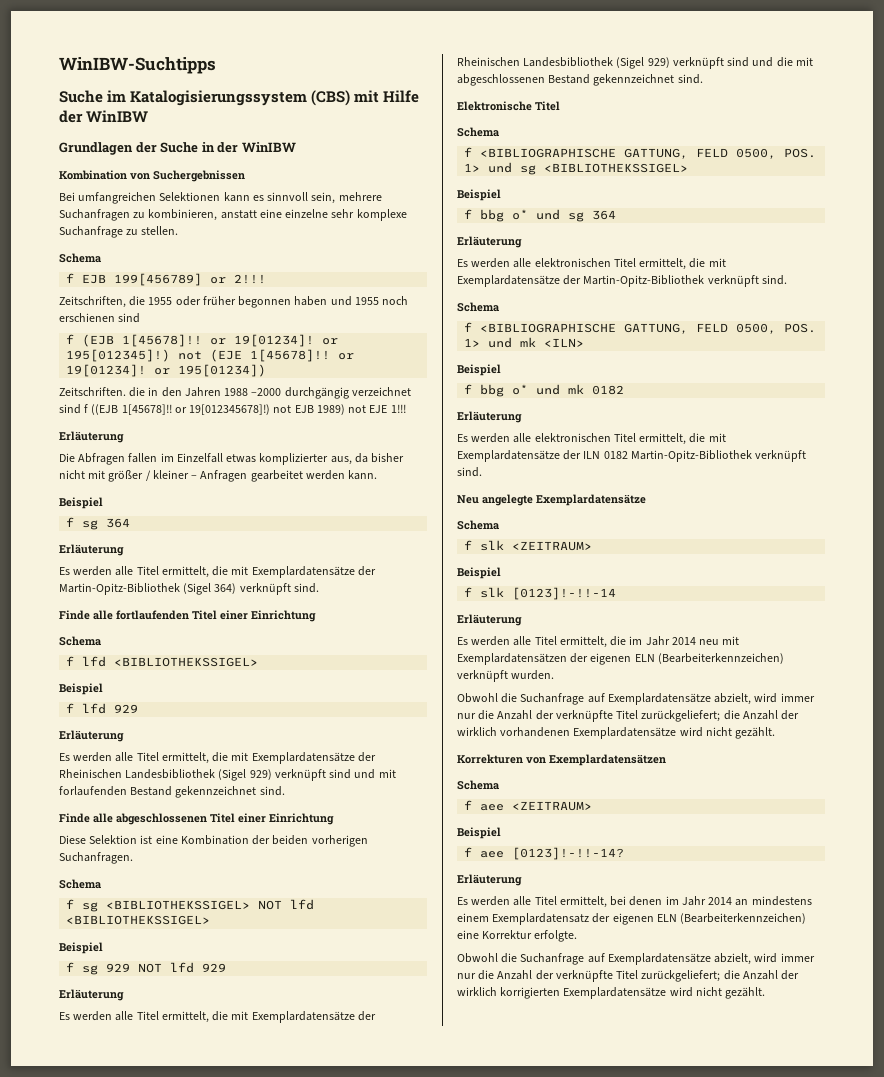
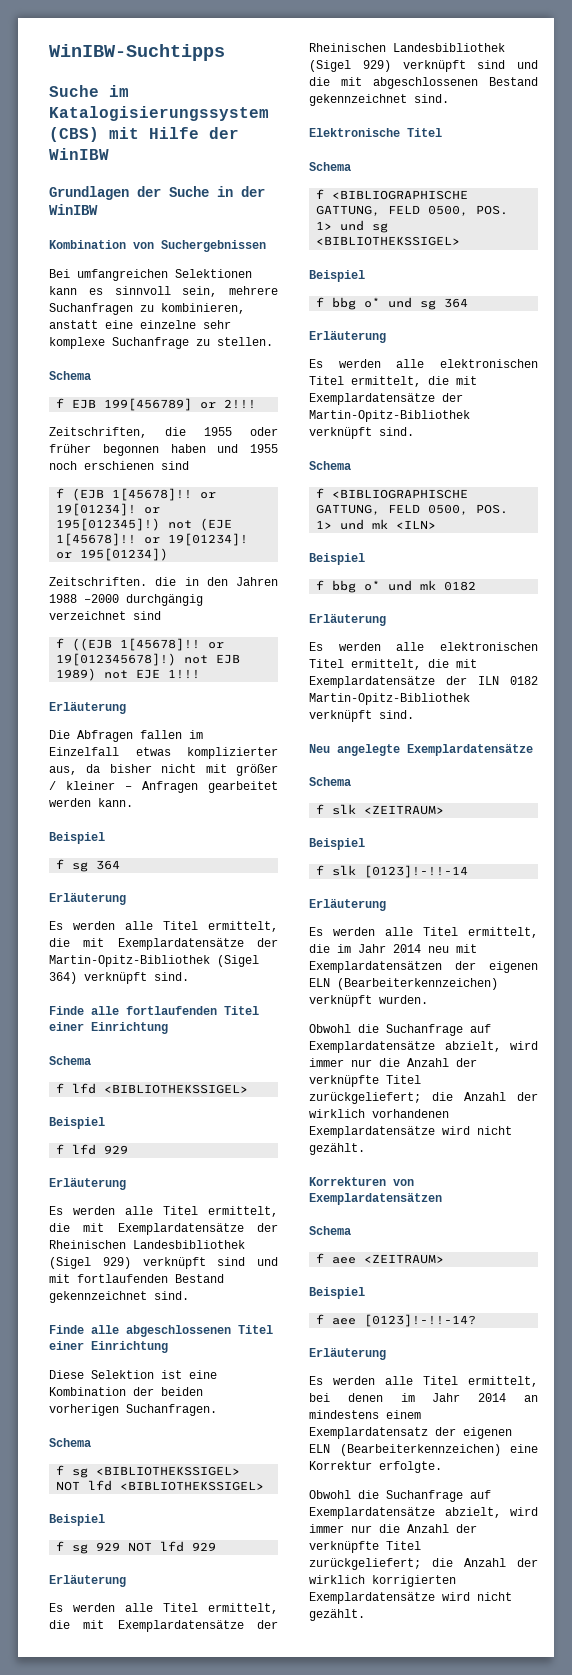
(81, 409) none -> (161, 615) //
[59,786,127,796] forlaufenden -> [77,1274,168,1283] fortlaufenden

